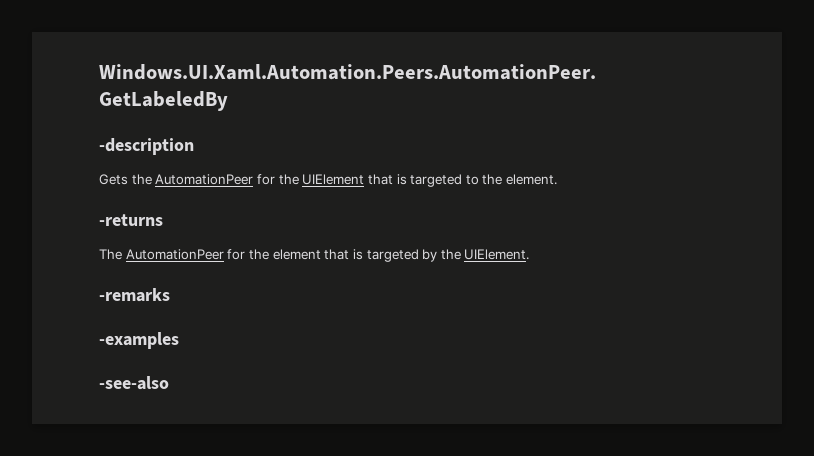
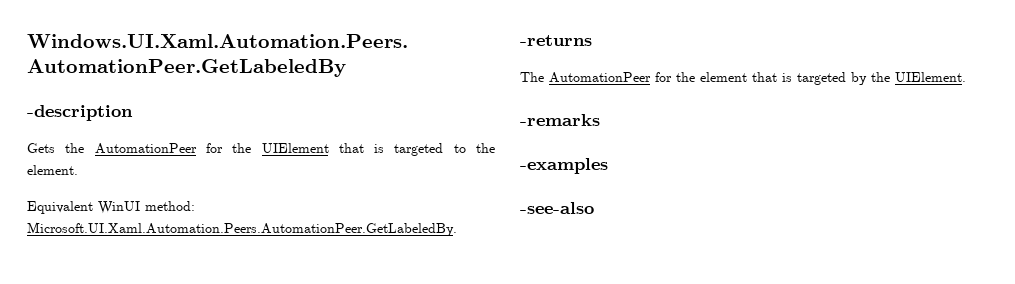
(558, 179) none -> [27,201,195,214] [27,222,457,236] // Equivalent WinUI method: Microsoft.UI.Xaml.Automation.Peers.AutomationPeer.GetLabeledBy.

